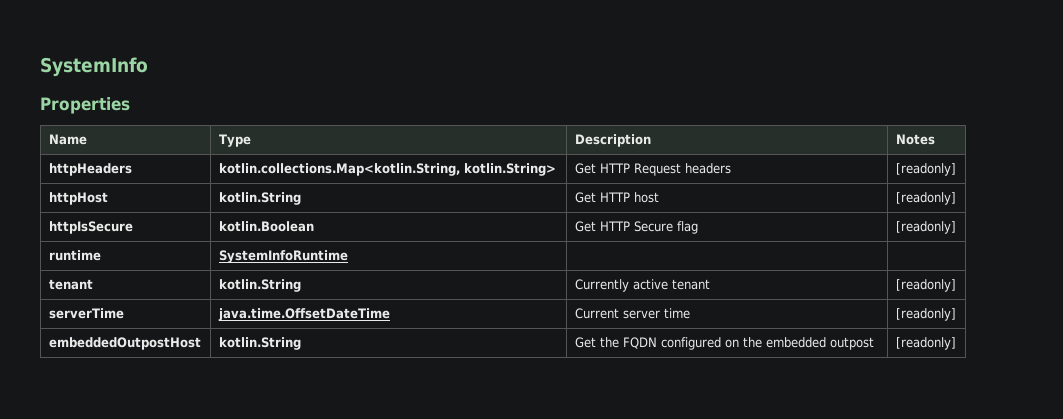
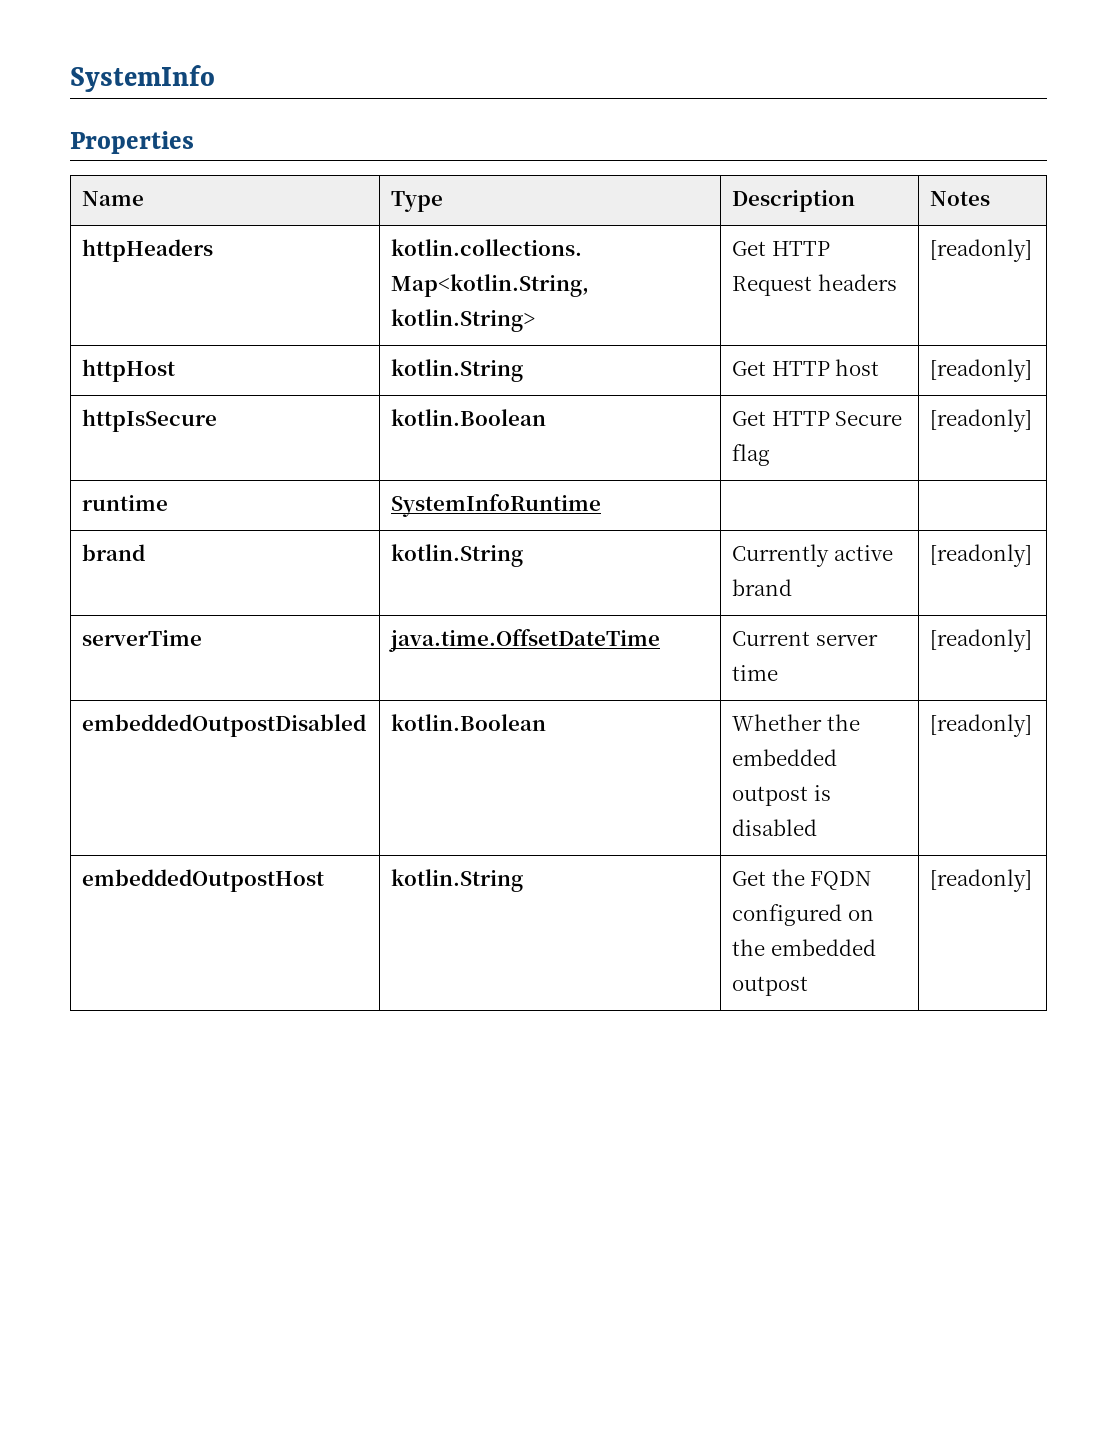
[48,279,93,290] tenant -> [82,544,146,561] brand
[671,279,710,290] tenant -> [732,579,793,596] brand
(956, 314) none -> [82,714,367,737] [391,714,547,731] [732,714,860,731] [732,749,838,766] [732,785,831,806] [732,819,818,836] [930,714,1033,737] // embeddedOutpostDisabled | kotlin.Boolean | Whether the embedded outpost is disabled | [readonly]

